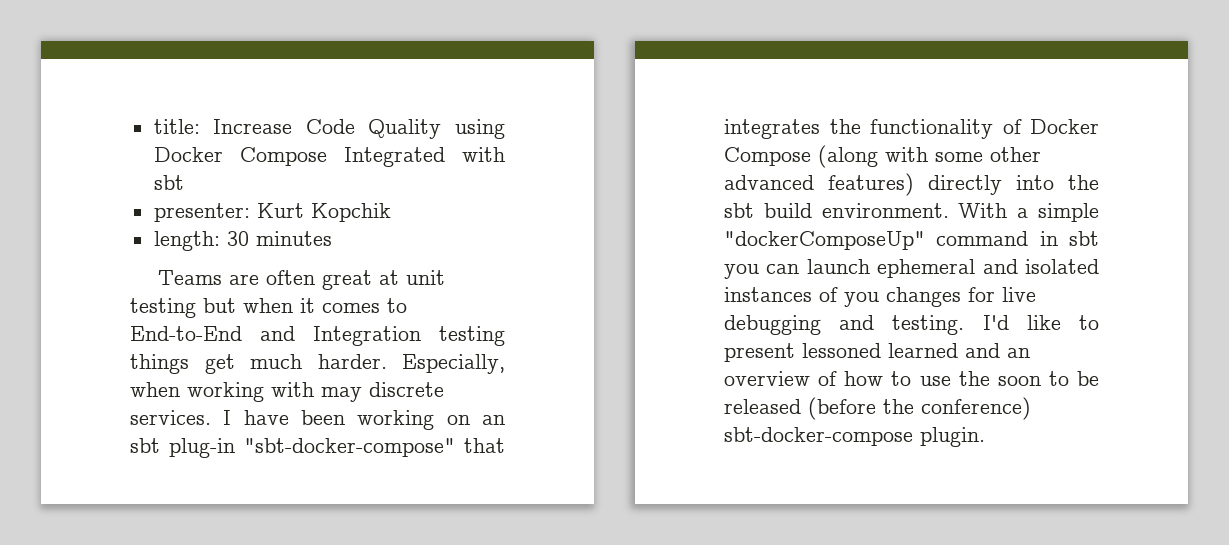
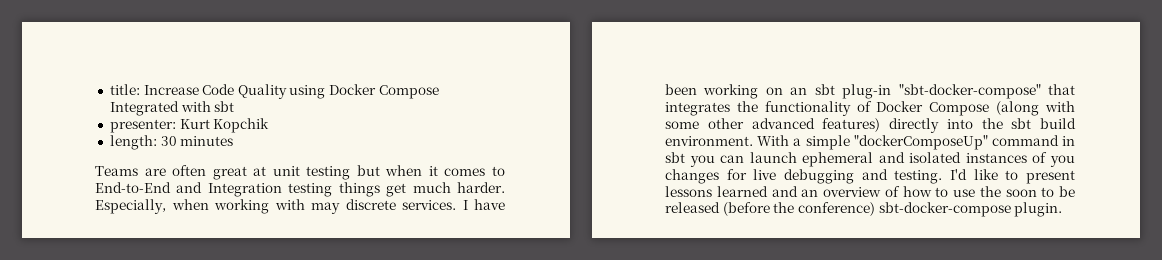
[802,343,881,358] lessoned -> [665,186,712,197] lessons

